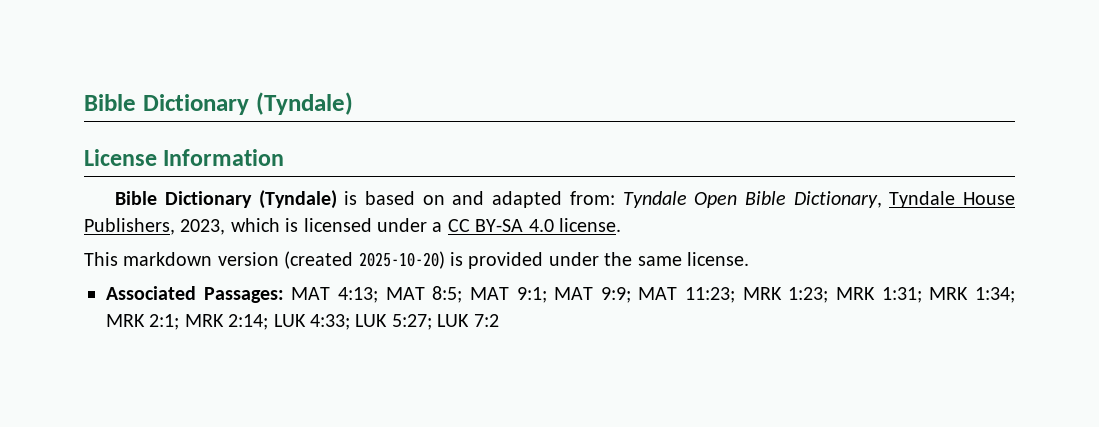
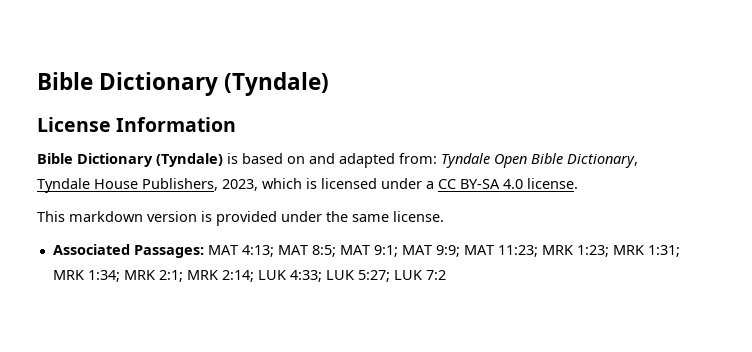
[284,251,445,269] (created 2025-10-20) -> (197, 216) none

